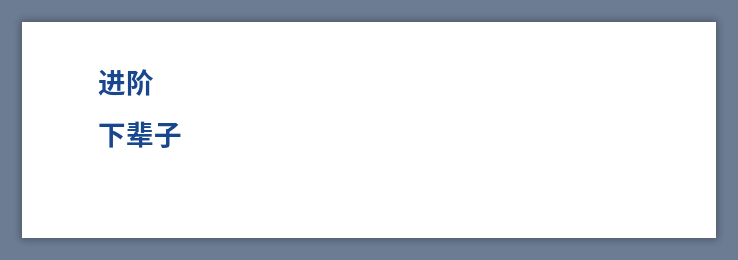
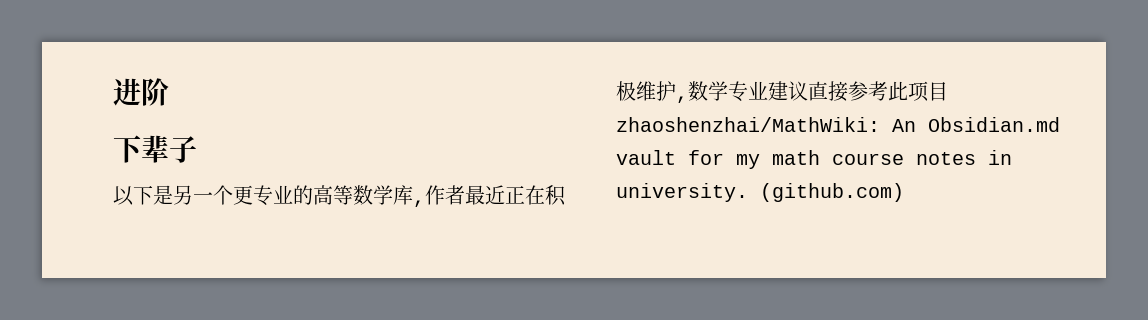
(182, 135) none -> [113,185,566,207] [616,81,948,103] [616,117,1060,132] [616,150,1012,169] [616,183,904,202] // 以下是另一个更专业的高等数学库,作者最近正在积极维护,数学专业建议直接参考此项目zhaoshenzhai/MathWiki: An Obsidian.md vault for my math course notes in university. (github.com)

